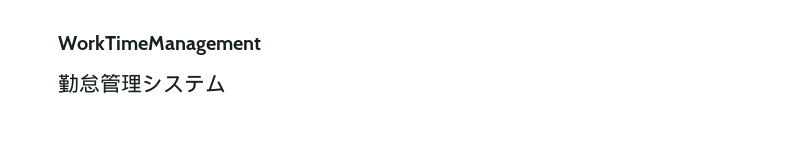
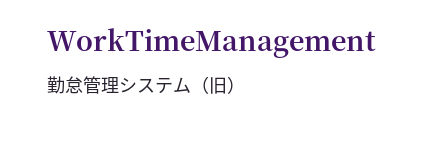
(226, 83) none -> [191,76,245,94] （旧）

